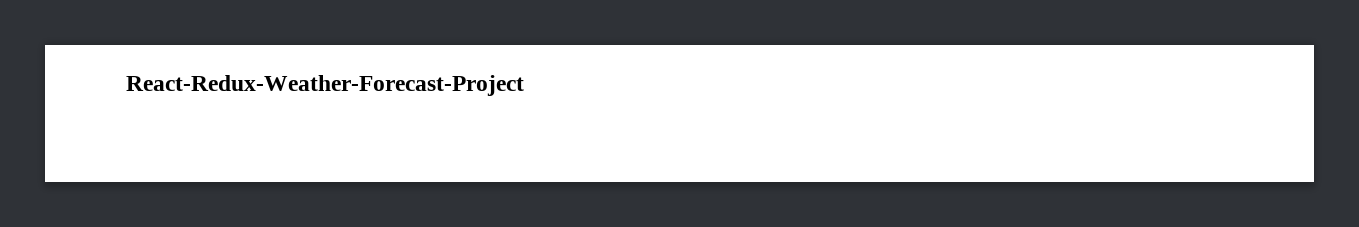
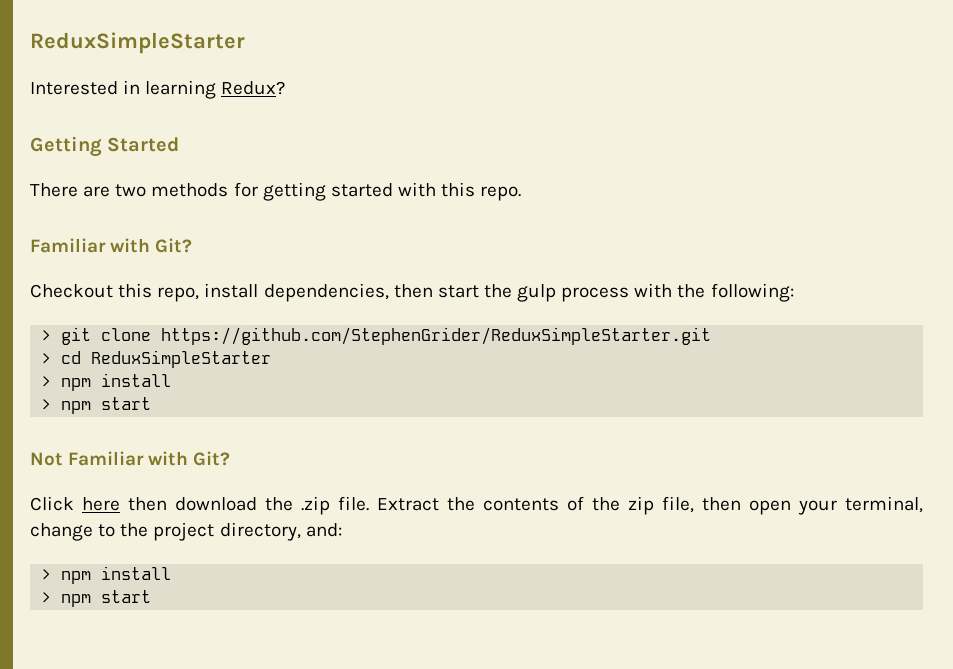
[126,75,524,96] React-Redux-Weather-Forecast-Project -> [30,32,245,54] [30,80,286,99] [30,136,180,157] [30,182,522,201] [30,238,193,253] [30,283,794,302] [41,327,712,345] [41,350,272,368] [41,373,172,391] [41,397,152,414] [30,451,231,466] [30,496,923,515] [30,522,342,541] [41,566,172,584] [41,590,152,607] ReduxSimpleStarter // Interested in learning Redux? // Getting Started // There are two methods for getting started with this repo. // Familiar with Git? // Checkout this repo, install dependencies, then start the gulp process with the following: // > git clone https://github.com/StephenGrider/ReduxSimpleStarter.git // > cd ReduxSimpleStarter // > npm install // > npm start // Not Familiar with Git? // Click here then download the .zip file. Extract the contents of the zip file, then open your terminal, change to the project directory, and: // > npm install // > npm start

